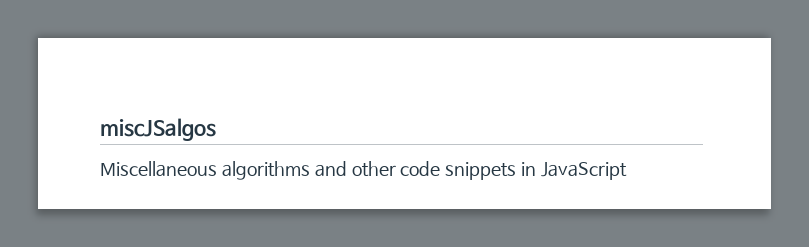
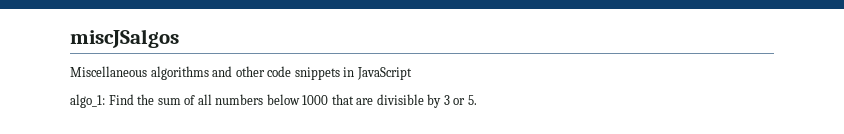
(627, 171) none -> [70,94,477,108] // algo_1: Find the sum of all numbers below 1000 that are divisible by 3 or 5.

